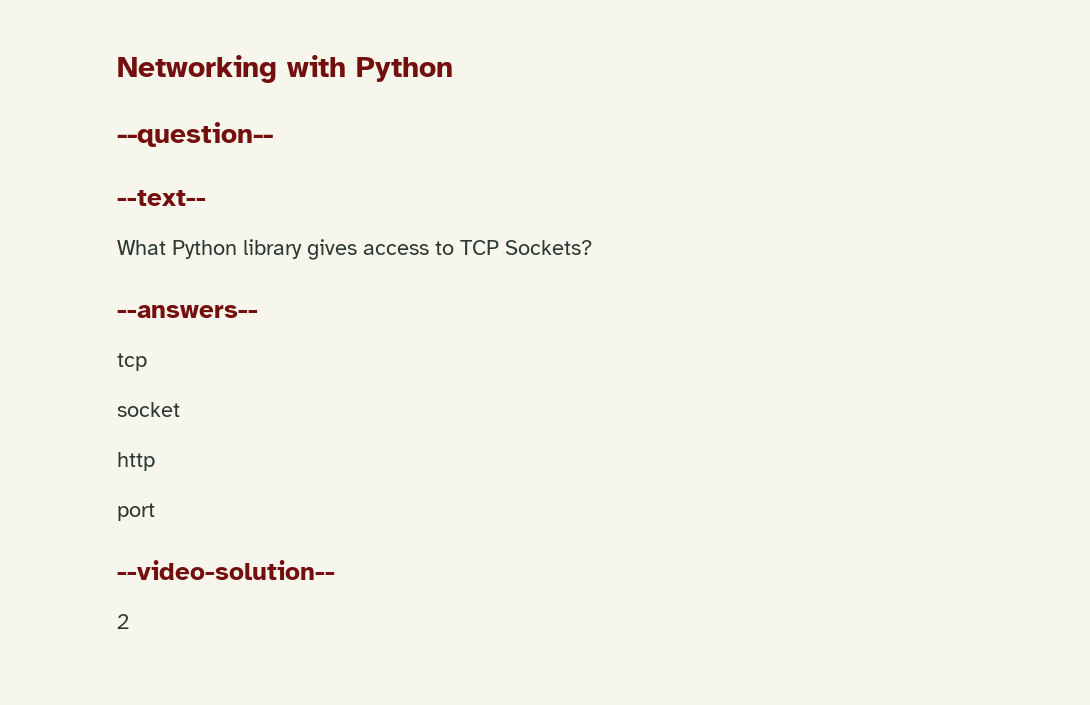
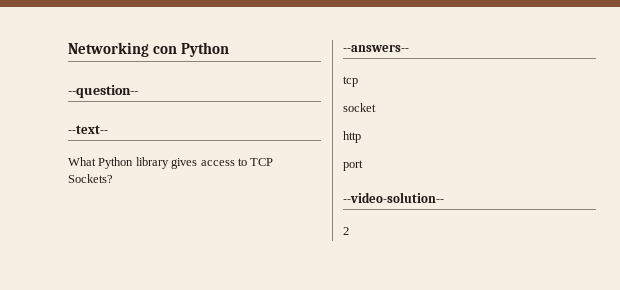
[287,55,346,77] with -> [152,46,177,54] con

